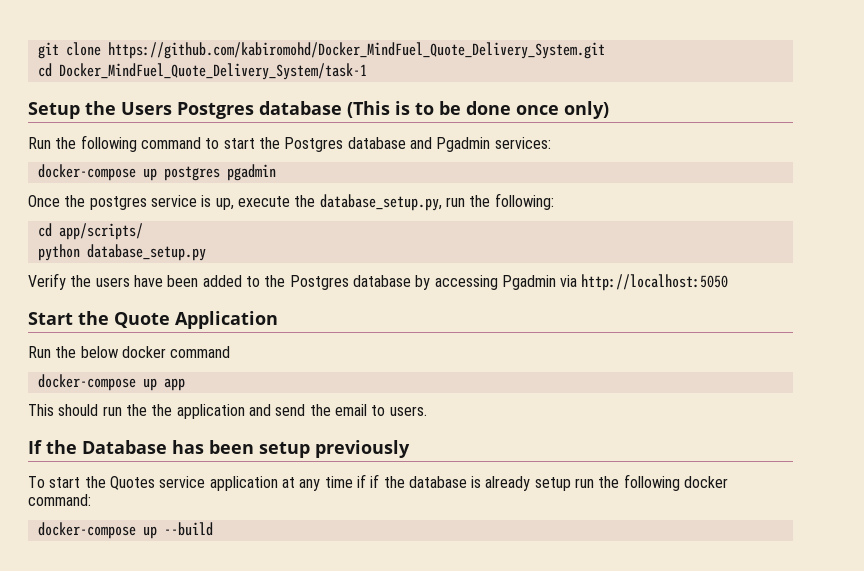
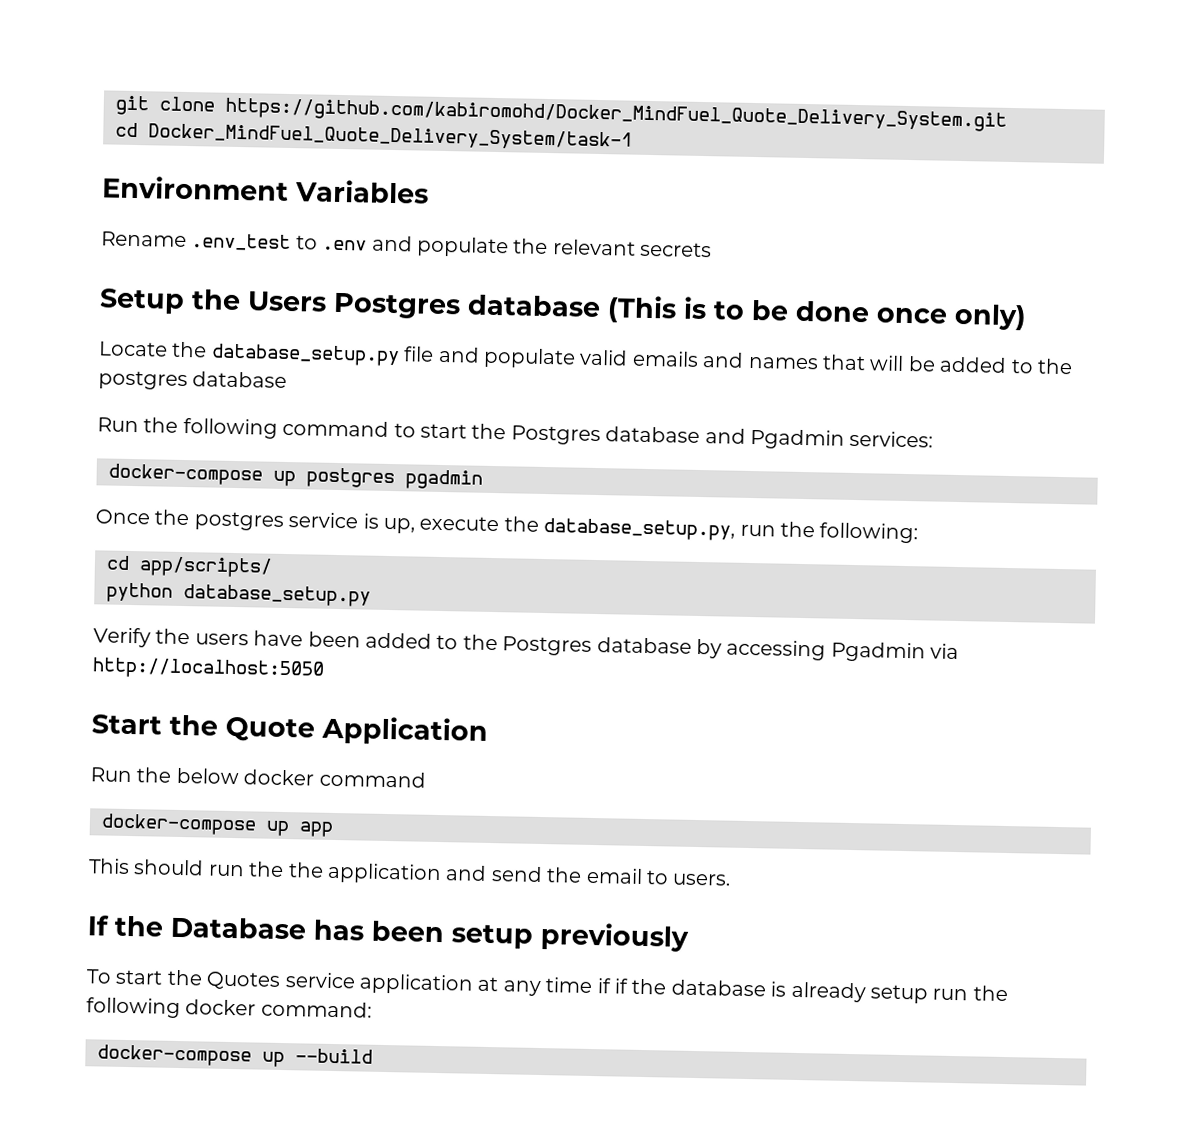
(367, 71) none -> [102,175,429,204] [101,231,713,258] // Environment Variables // Rename .env_test to .env and populate the relevant secrets
(609, 110) none -> [98,341,1073,375] [98,370,288,391] // Locate the database_setup.py file and populate valid emails and names that will be added to the postgres database

